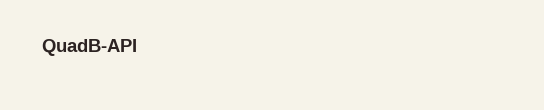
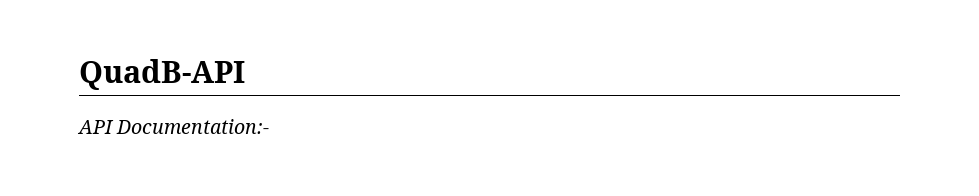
(137, 47) none -> [77,119,270,134] // API Documentation:-

